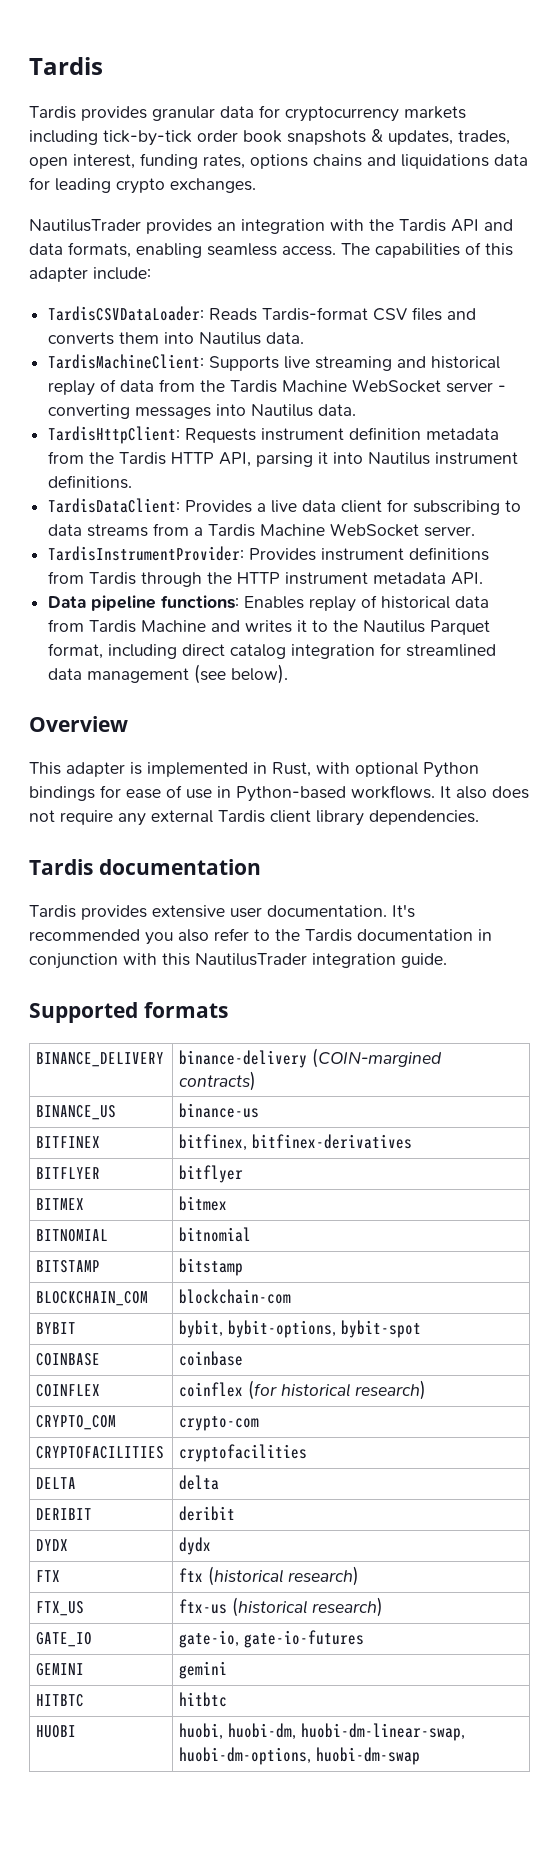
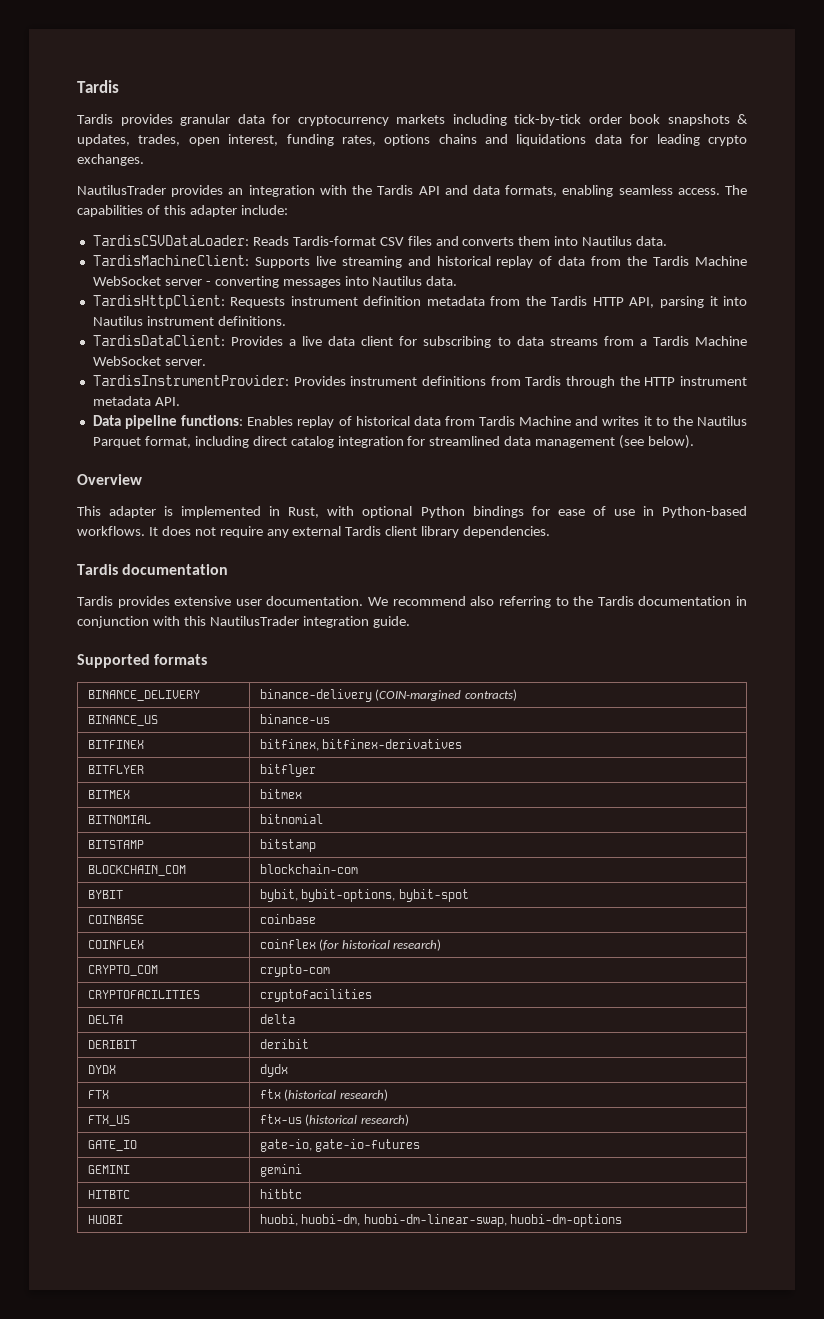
[456,786,487,799] also -> (158, 531) none
[392,904,415,918] [29,928,249,945] It's recommended you also refer -> [368,596,551,608] We recommend also referring
[179,1747,421,1765] huobi-dm-options, huobi-dm-swap -> [510,1214,623,1227] huobi-dm-options

